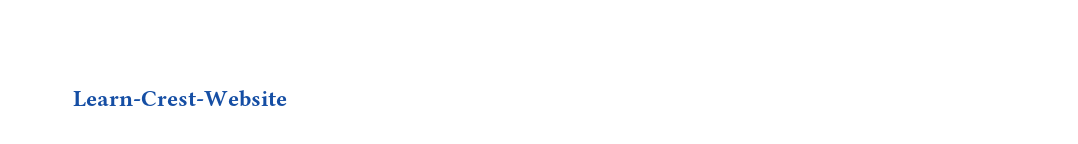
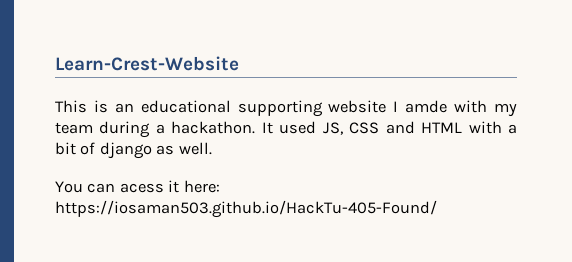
(287, 98) none -> [55,100,518,117] [55,121,517,138] [55,142,212,159] [55,180,220,193] [55,200,437,218] // This is an educational supporting website I amde with my team during a hackathon. It used JS, CSS and HTML with a bit of django as well. // You can acess it here: https://iosaman503.github.io/HackTu-405-Found/

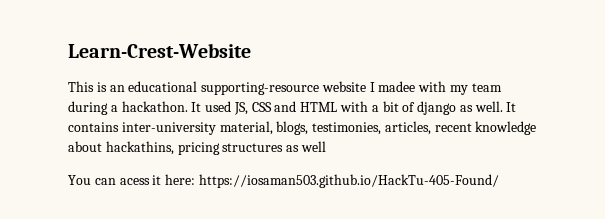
[237,100,323,117] supporting -> [201,82,320,95] supporting-resource
[405,100,448,113] amde -> [378,81,416,92] madee
(212, 148) none -> [506,102,517,112] [68,121,537,135] [68,141,326,155] It contains inter-university material, blogs, testimonies, articles, recent knowledge about hackathins, pricing structures as well

